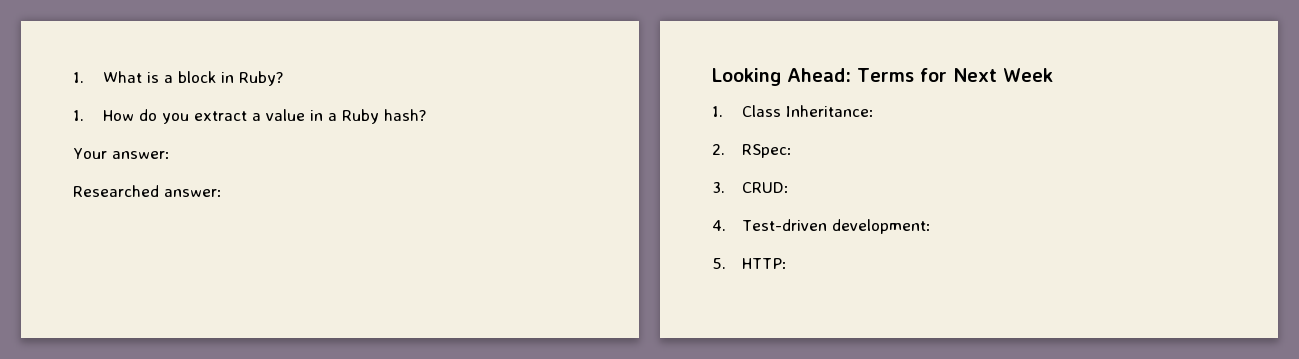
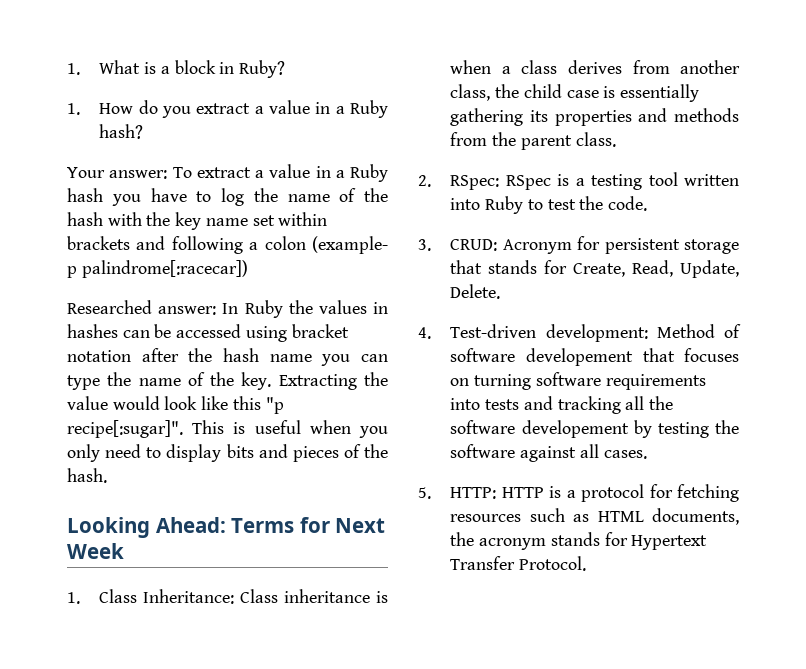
[73,185,222,197] // Researched answer: -> [172,164,388,182] [67,188,388,206] [67,212,328,230] [67,236,388,254] [67,260,248,278] [67,300,388,318] [67,324,349,342] [67,348,388,366] [67,372,388,390] [67,396,284,414] [67,420,388,438] [67,444,388,462] [67,468,107,483] To extract a value in a Ruby hash you have to log the name of the hash with the key name set within brackets and following a colon (example- p palindrome[:racecar]) // Researched answer: In Ruby the values in hashes can be accessed using bracket notation after the hash name you can type the name of the key. Extracting the value would look like this "p recipe[:sugar]". This is useful when you only need to display bits and pieces of the hash.
[712,144,793,158] [712,182,790,193] [712,219,932,234] [712,258,788,269] // 2. RSpec: // 3. CRUD: // 4. Test-driven development: // 5. HTTP: -> [240,589,389,603] [450,60,740,74] [450,84,700,102] [450,108,739,126] [450,132,616,150] [418,172,739,190] [450,196,648,214] [418,236,739,254] [450,260,739,278] [450,284,501,299] [418,324,741,342] [450,348,739,366] [450,372,706,390] [450,396,674,414] [450,420,739,438] [450,444,647,462] [418,484,739,502] [450,508,739,525] [450,532,708,550] [450,556,587,571] Class inheritance is when a class derives from another class, the child case is essentially gathering its properties and methods from the parent class. // 2. RSpec: RSpec is a testing tool written into Ruby to test the code. // 3. CRUD: Acronym for persistent storage that stands for Create, Read, Update, Delete. // 4. Test-driven development: Method of software developement that focuses on turning software requirements into tests and tracking all the software developement by testing the software against all cases. // 5. HTTP: HTTP is a protocol for fetching resources such as HTML documents, the acronym stands for Hypertext Transfer Protocol.

